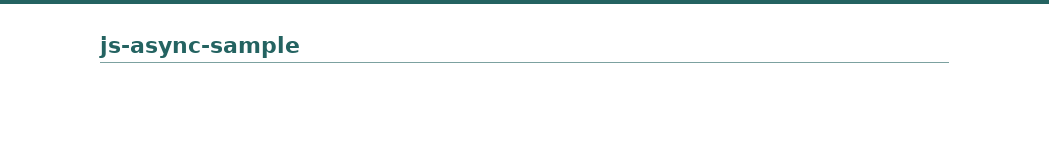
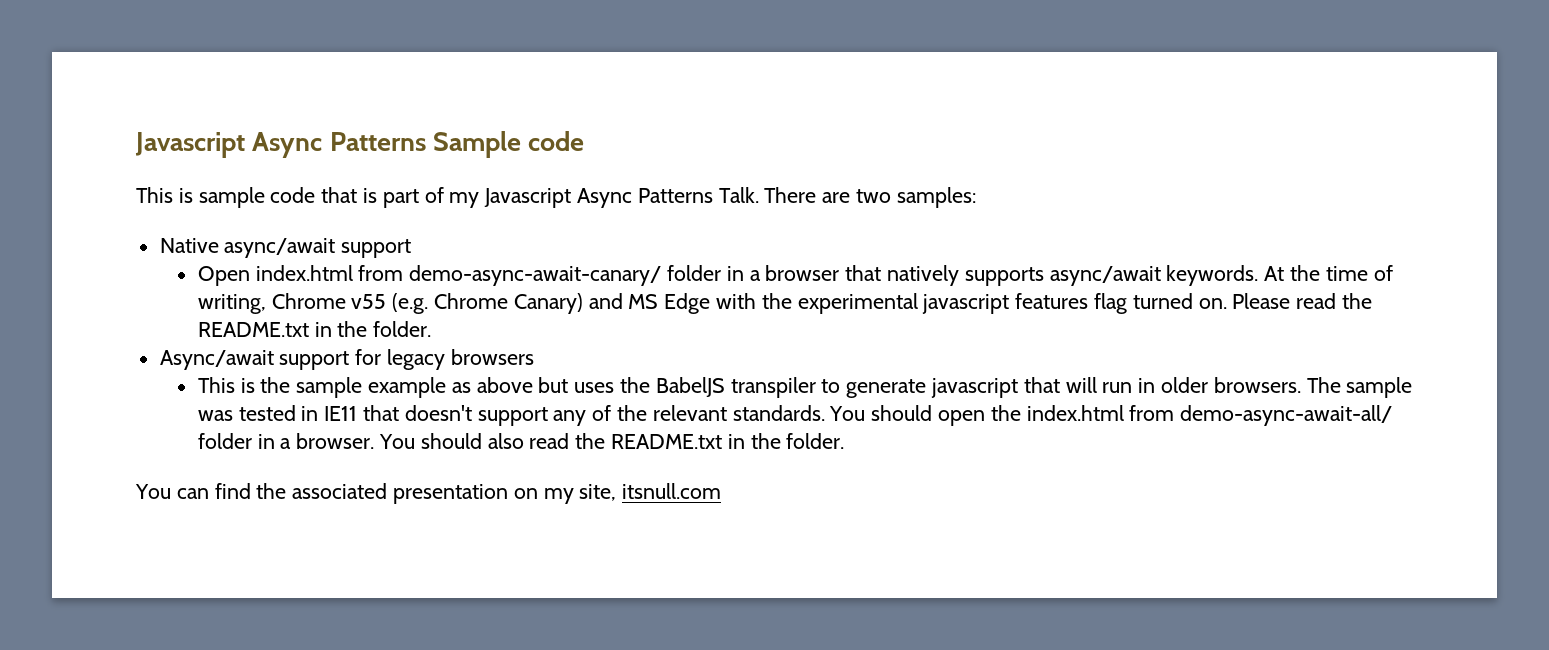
[99,36,300,58] js-async-sample -> [135,131,585,158] [136,187,976,208] [159,238,412,258] [197,265,1393,286] [197,293,1373,314] [197,321,432,337] [159,349,534,370] [197,377,1413,398] [197,405,1393,426] [197,433,845,449] [135,483,722,504] Javascript Async Patterns Sample code // This is sample code that is part of my Javascript Async Patterns Talk. There are two samples: // Native async/await support // Open index.html from demo-async-await-canary/ folder in a browser that natively supports async/await keywords. At the time of writing, Chrome v55 (e.g. Chrome Canary) and MS Edge with the experimental javascript features flag turned on. Please read the README.txt in the folder. // Async/await support for legacy browsers // This is the sample example as above but uses the BabelJS transpiler to generate javascript that will run in older browsers. The sample was tested in IE11 that doesn't support any of the relevant standards. You should open the index.html from demo-async-await-all/ folder in a browser. You should also read the README.txt in the folder. // You can find the associated presentation on my site, itsnull.com

